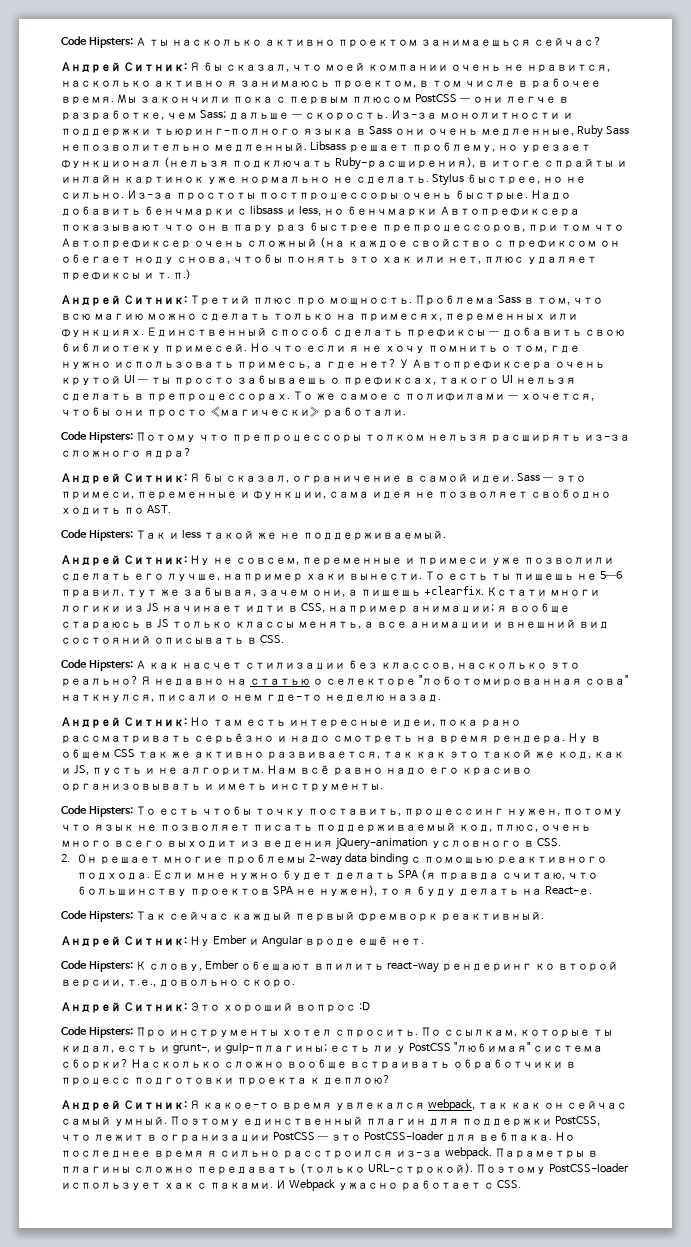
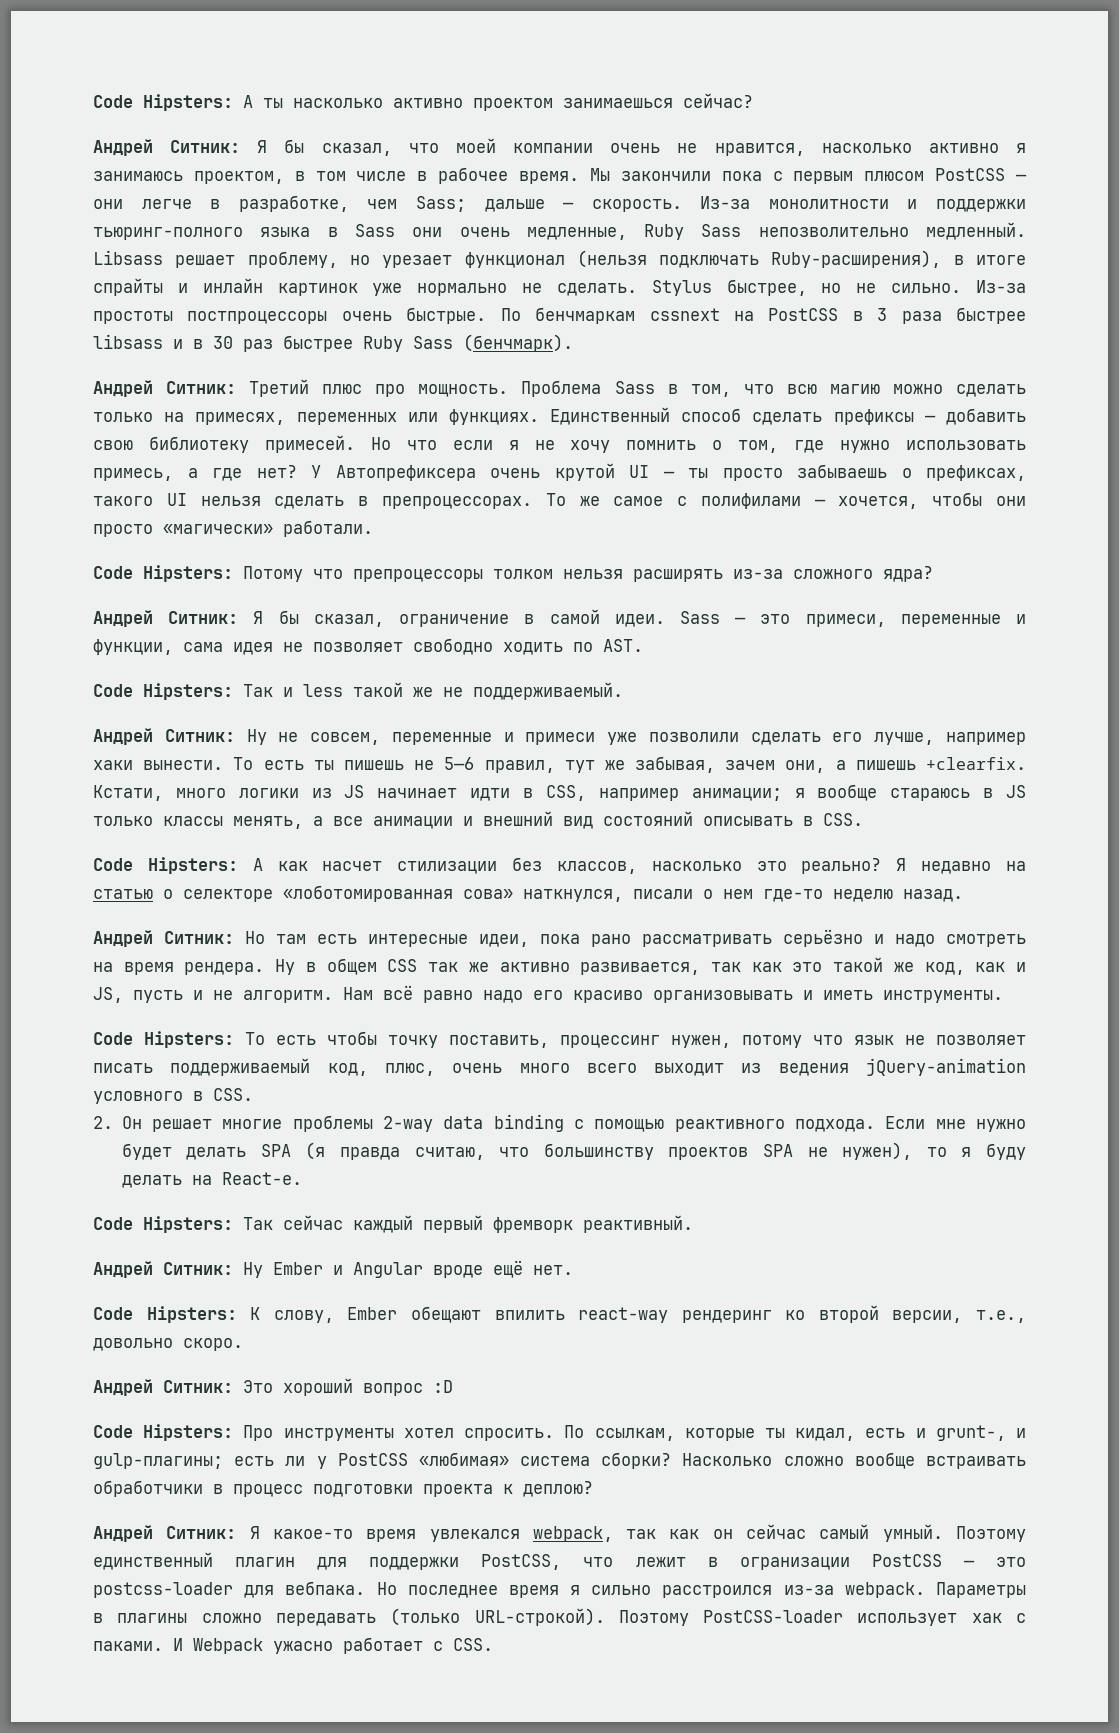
[530,190,571,200] [61,205,580,217] [61,222,624,233] [61,237,620,249] [61,254,597,264] [61,269,191,281] Надо добавить бенчмарки с libsass и less, но бенчмарки Автопрефиксера показывают что он в пару раз быстрее препроцессоров, при том что Автопрефиксер очень сложный (на каждое свойство с префиксом он обегает ноду снова, чтобы понять это хак или нет, плюс удаляет префиксы и т. п.) -> [500,307,1026,324] [93,334,573,352] По бенчмаркам cssnext на PostCSS в 3 раза быстрее libsass и в 30 раз быстрее Ruby Sass (бенчмарк).
[486,587,600,596] Кстати многи -> [93,785,226,801] Кстати, много
[418,675,628,687] "лоботомированная сова" -> [283,885,513,902] «лоботомированная сова»
[453,1042,530,1052] "любимая" -> [418,1452,509,1466] «любимая»
[363,1131,444,1141] PostCSS-loader -> [93,1582,233,1598] postcss-loader

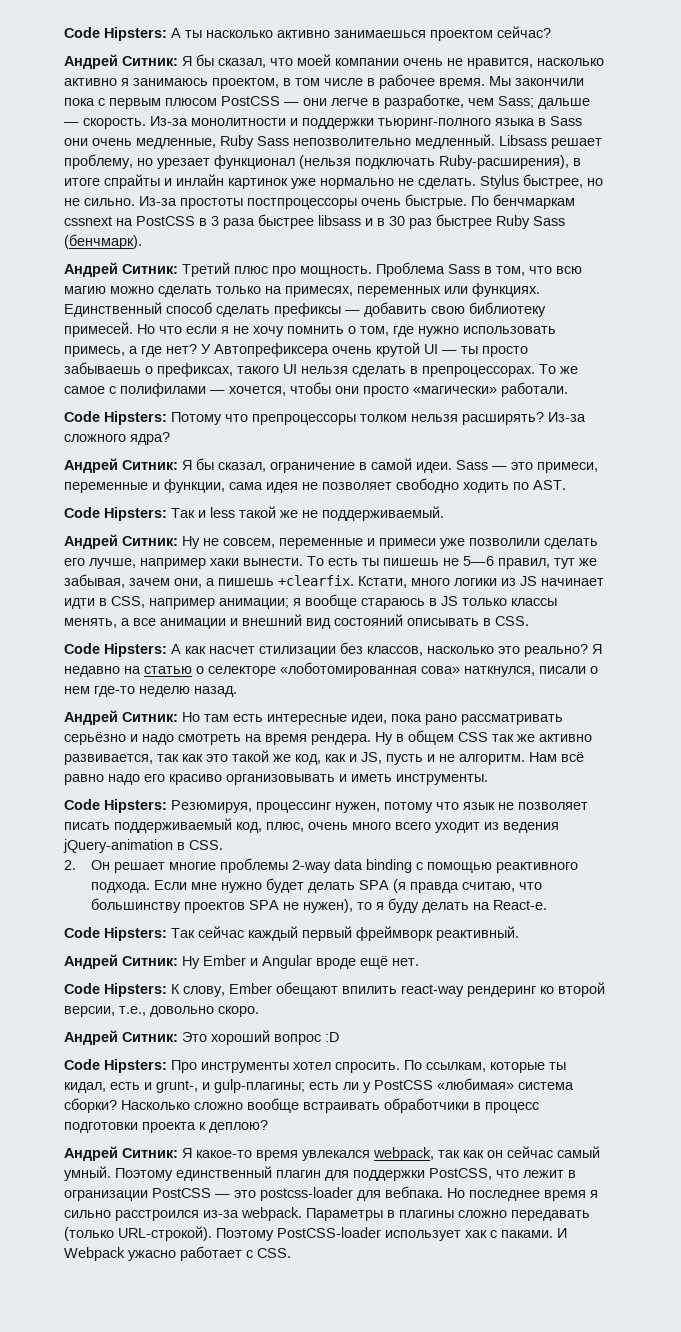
[473,98,673,111] проектом занимаешься -> [334,30,493,41] занимаешься проектом
[633,569,783,582] расширять из-за -> [462,412,586,425] расширять? Из-за
[245,1031,549,1048] То есть чтобы точку поставить, -> [171,800,252,813] Резюмируя,
[654,1063,725,1076] выходит -> [435,822,480,833] уходит
[93,1091,183,1104] условного -> (173, 846) none
[493,1217,573,1233] фремворк -> [356,926,433,941] фреймворк

